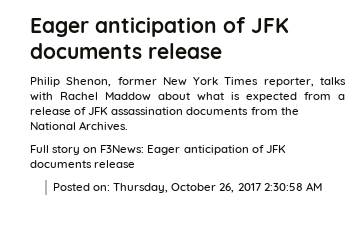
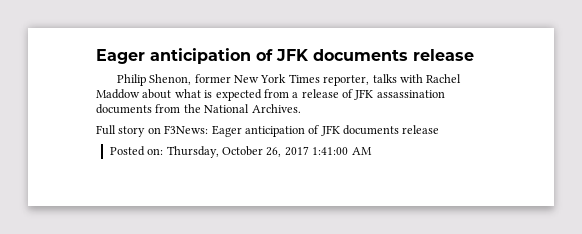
[263,183,303,191] 2:30:58 -> [312,147,349,155] 1:41:00

